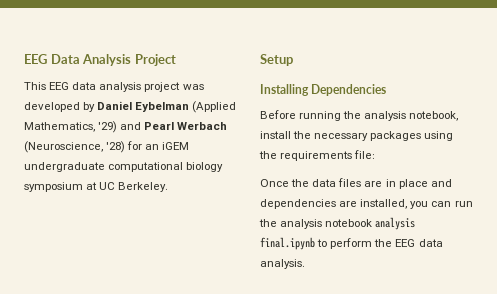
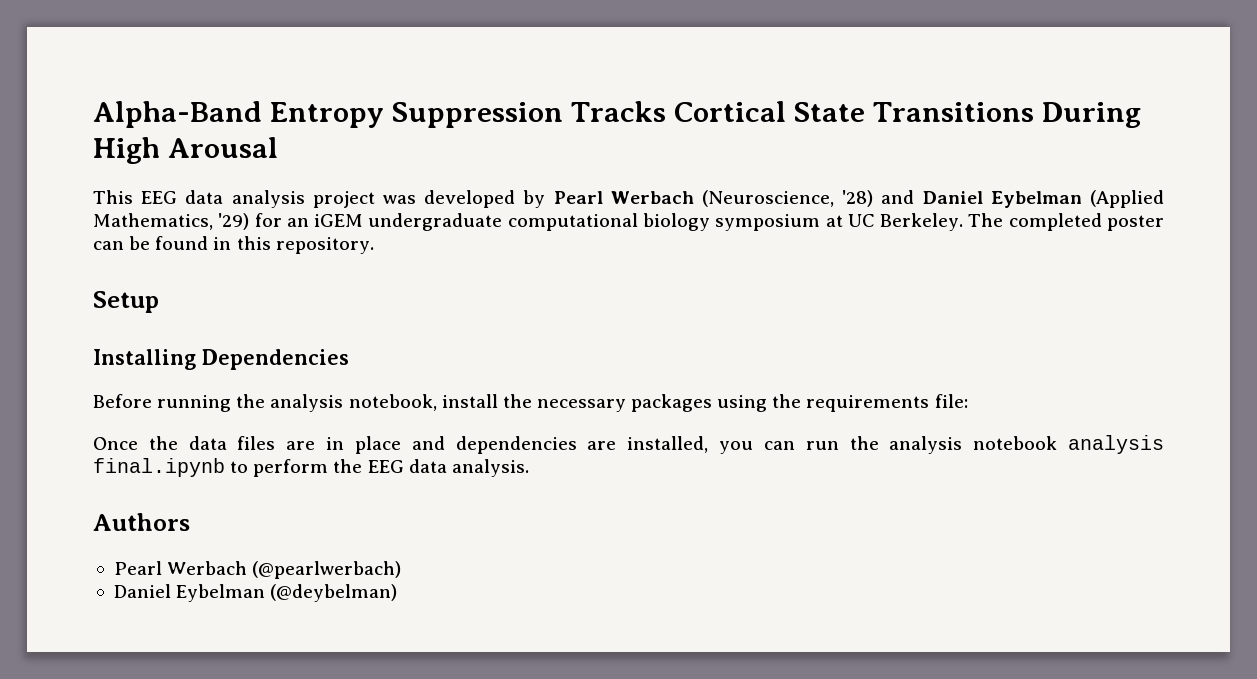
[24,54,176,66] EEG Data Analysis Project -> [93,101,1141,128] [93,137,278,164] Alpha-Band Entropy Suppression Tracks Cortical State Transitions During High Arousal
(96, 107) none -> [553,190,915,207] Pearl Werbach (Neuroscience, '28) and
[120,122,228,130] [24,141,126,153] and Pearl Werbach (Neuroscience, '28) -> (250, 221) none
(169, 187) none -> [968,213,1165,231] [93,236,374,254] The completed poster can be found in this repository.
(305, 264) none -> [93,513,190,531] [113,561,402,579] [113,584,398,602] // Authors // Pearl Werbach (@pearlwerbach) // Daniel Eybelman (@deybelman)

